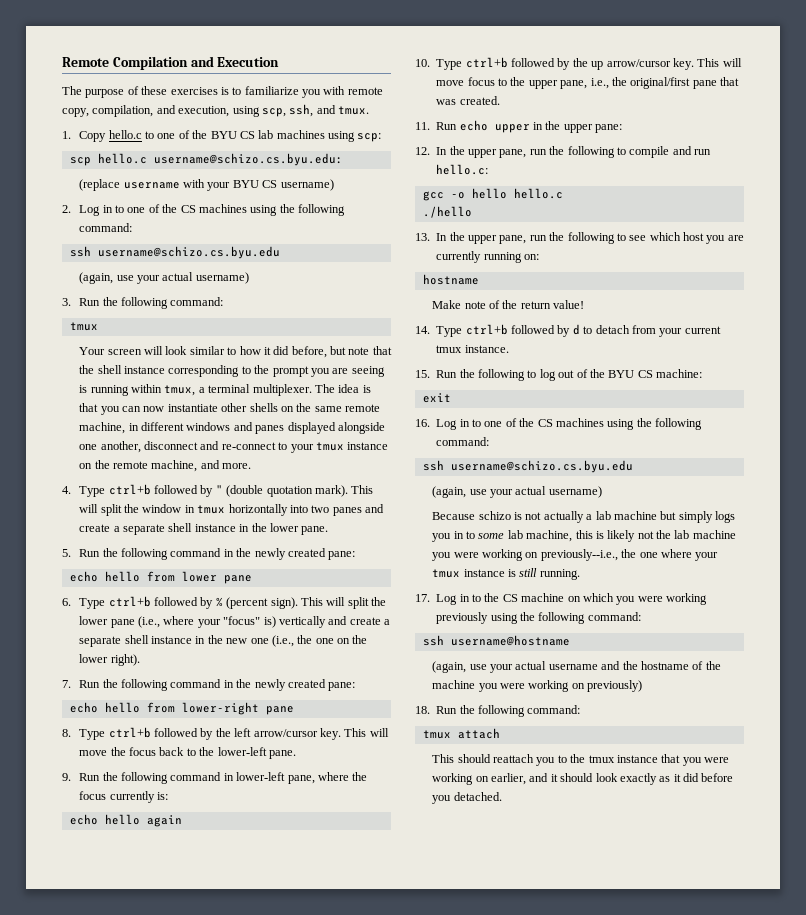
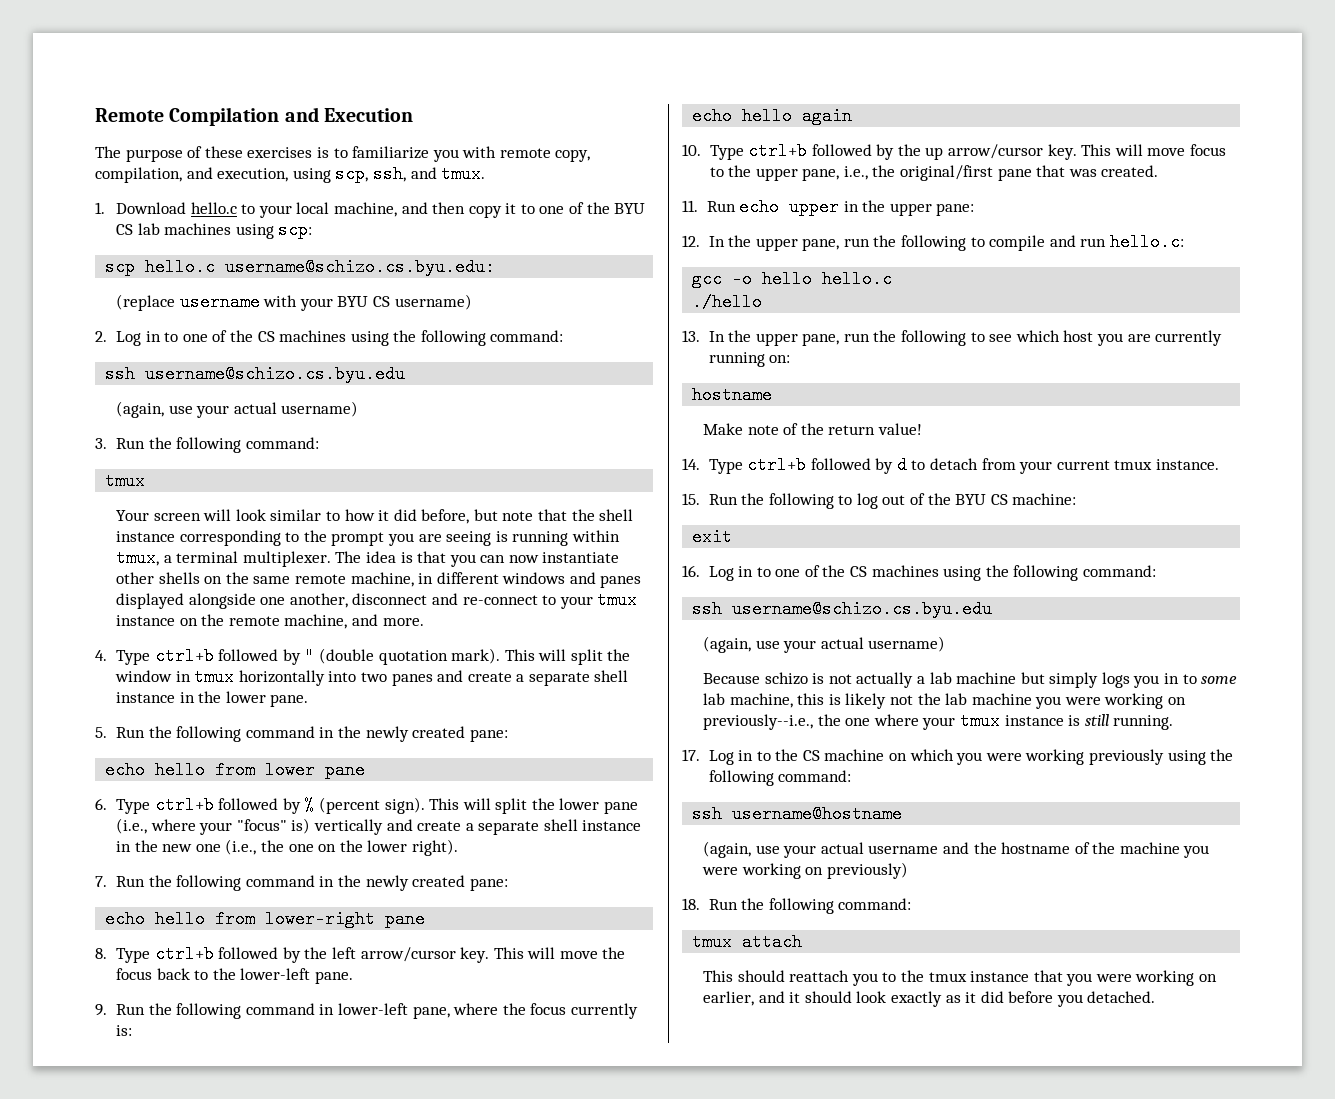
[79,131,107,142] Copy -> [115,202,186,214] Download
(155, 135) none -> [258,202,535,218] your local machine, and then copy it to

